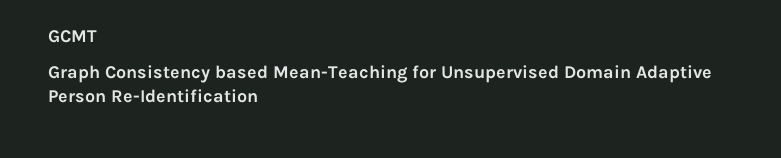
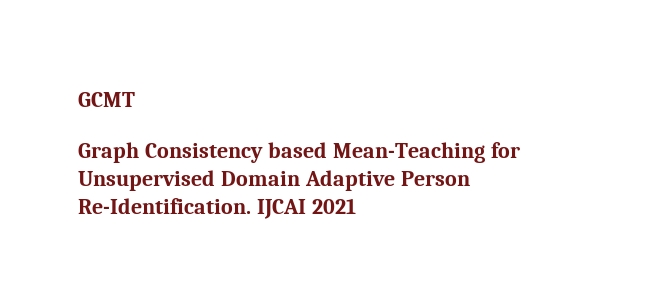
[111,89,258,103] Re-Identification -> [78,198,356,219] Re-Identification. IJCAI 2021

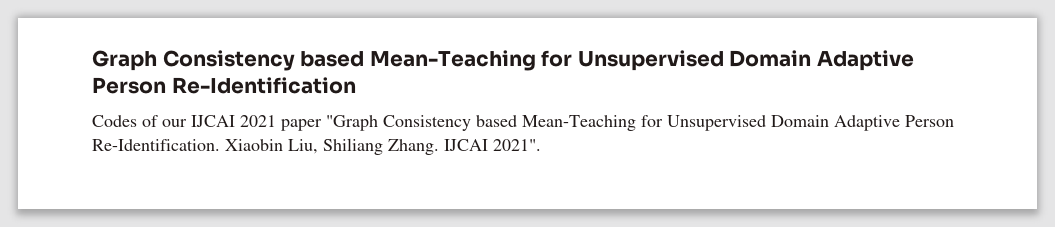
[78,92,135,107] GCMT // -> (92, 60) none
[78,198,356,219] Re-Identification. IJCAI 2021 -> [171,77,356,94] [92,115,954,131] [92,138,541,155] Re-Identification // Codes of our IJCAI 2021 paper "Graph Consistency based Mean-Teaching for Unsupervised Domain Adaptive Person Re-Identification. Xiaobin Liu, Shiliang Zhang. IJCAI 2021".

